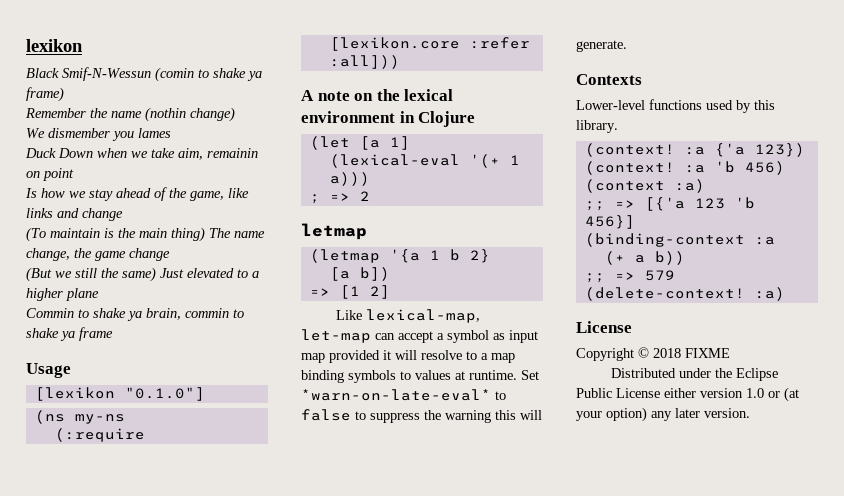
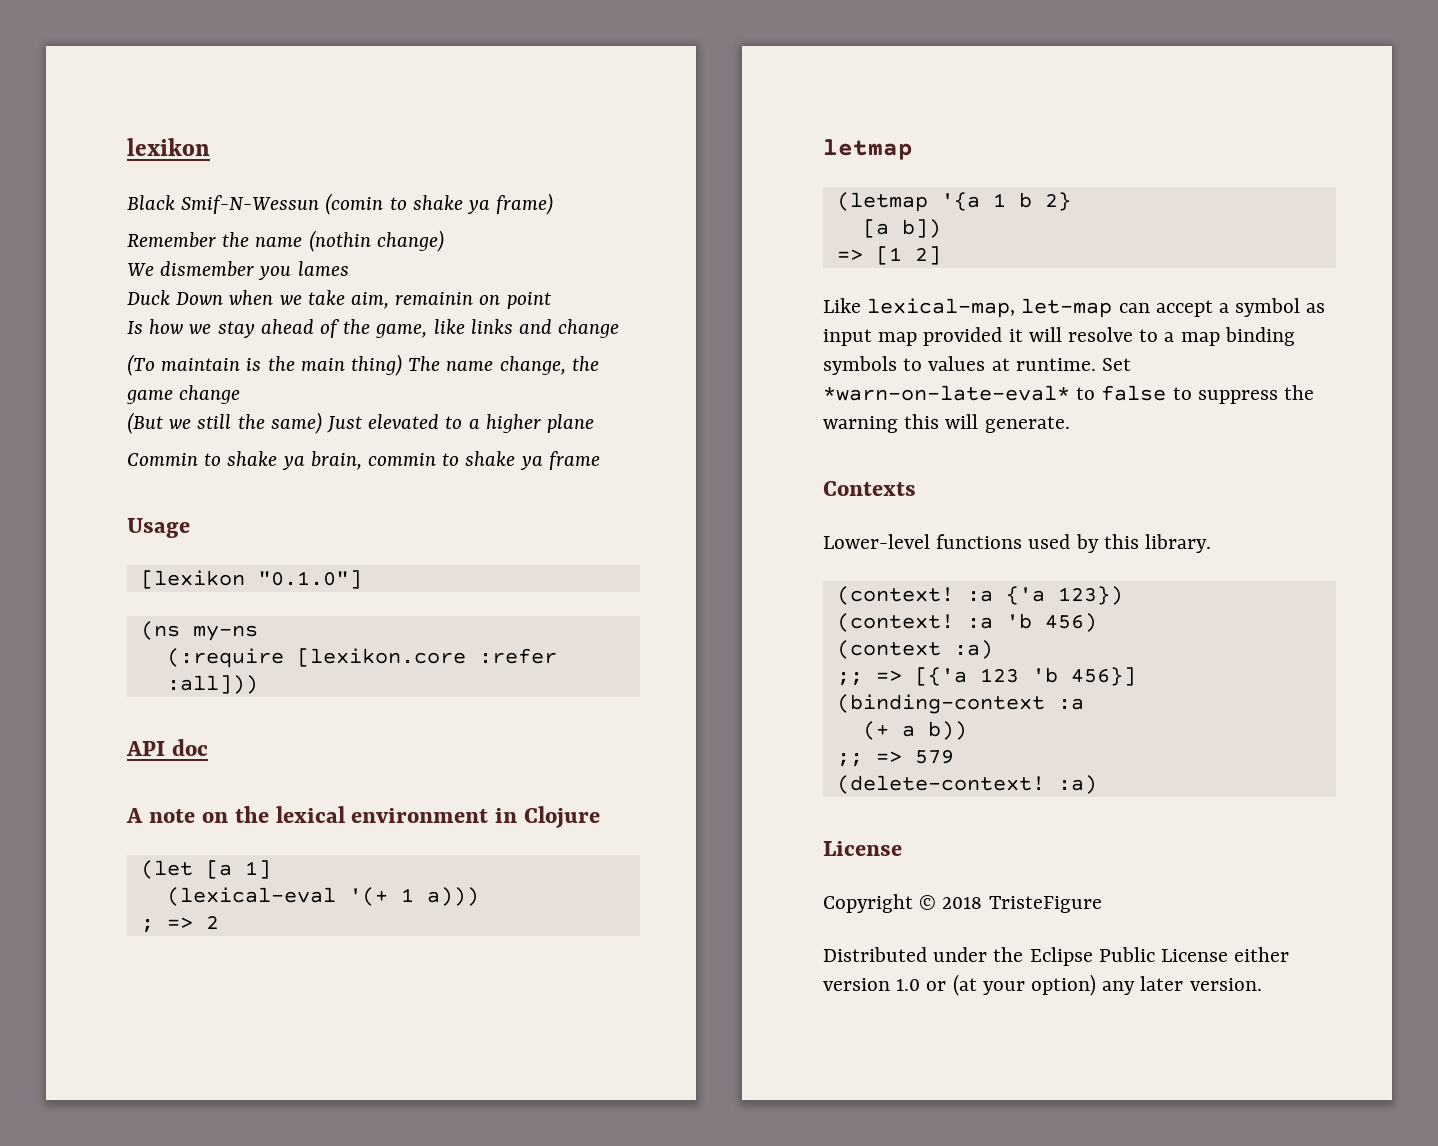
(400, 62) none -> [126,739,208,756] // API doc
[685,348,730,358] FIXME -> [988,896,1102,913] TristeFigure

